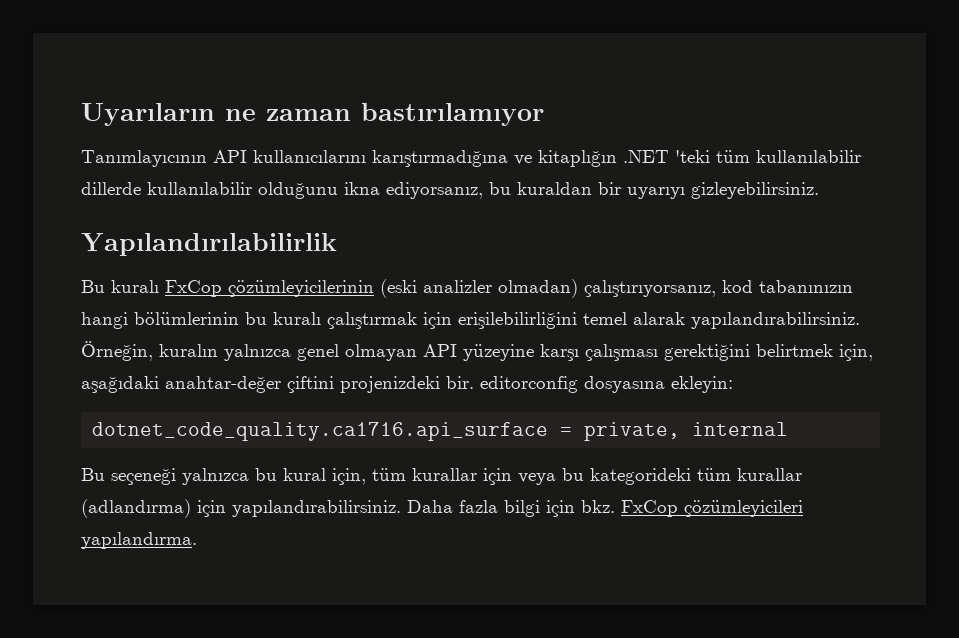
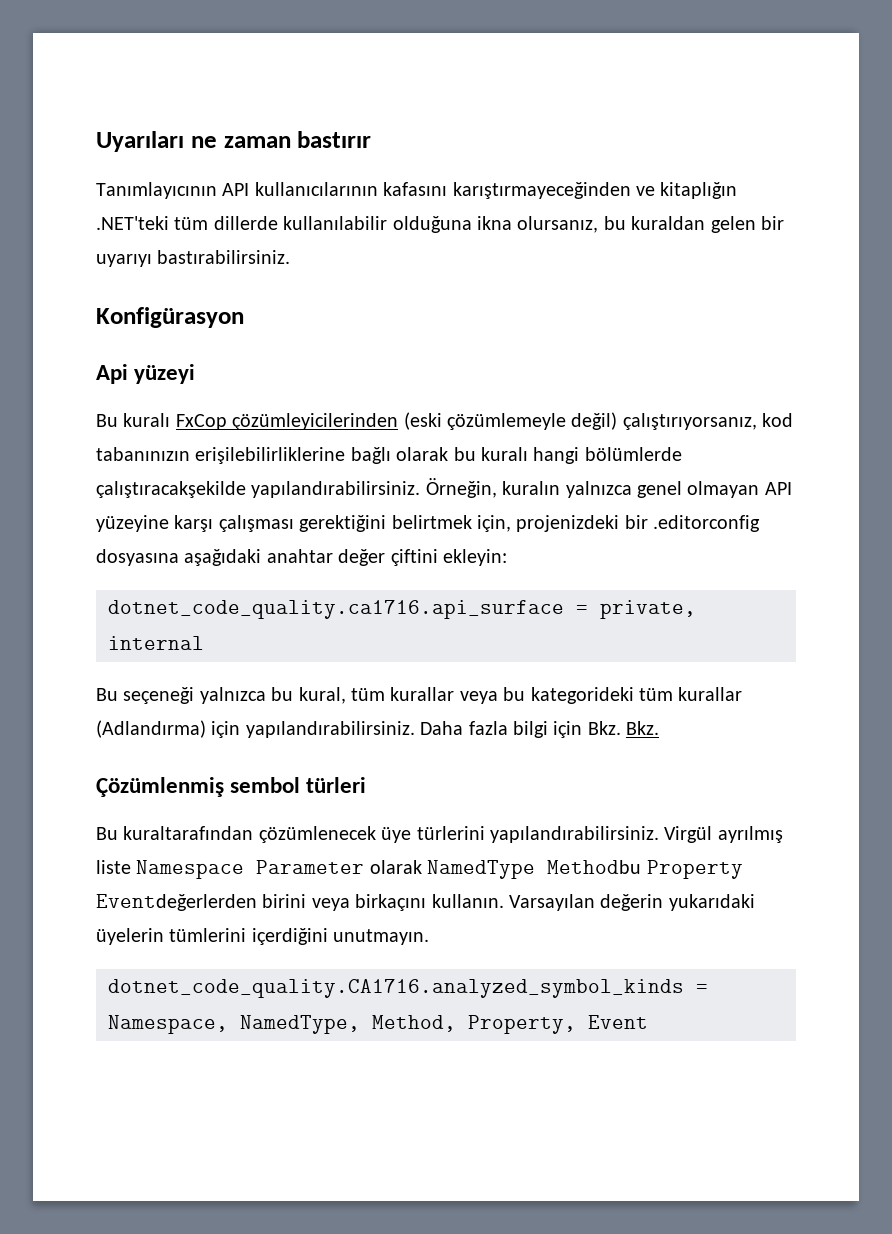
[81,103,215,126] Uyarıların -> [96,131,184,152] Uyarıları
[361,103,544,126] bastırılamıyor -> [297,131,372,148] bastırır
[253,150,861,167] [81,182,483,199] kullanıcılarını karıştırmadığına ve kitaplığın .NET 'teki tüm kullanılabilir dillerde kullanılabilir olduğunu ikna ediyorsanız, -> [254,182,738,199] [96,216,599,233] kullanıcılarının kafasını karıştırmayeceğinden ve kitaplığın .NET'teki tüm dillerde kullanılabilir olduğuna ikna olursanız,
(592, 188) none -> [710,216,756,233] gelen
[691,182,819,199] [81,233,337,256] gizleyebilirsiniz. // Yapılandırılabilirlik -> [157,250,291,264] [96,307,244,328] [96,364,196,384] bastırabilirsiniz. // Konfigürasyon // Api yüzeyi
[228,279,853,298] [81,312,685,329] çözümleyicilerinin (eski analizler olmadan) çalıştırıyorsanız, kod tabanınızın hangi bölümlerinin bu kuralı çalıştırmak için erişilebilirliğini temel alarak -> [232,412,794,430] [96,447,682,464] [96,481,246,498] çözümleyicilerinden (eski çözümlemeyle değil) çalıştırıyorsanız, kod tabanınızın erişilebilirliklerine bağlı olarak bu kuralı hangi bölümlerde çalıştıracakşekilde
[81,376,665,393] aşağıdaki anahtar-değer çiftini projenizdeki bir. editorconfig dosyasına -> [516,515,761,532] [96,549,438,566] projenizdeki bir .editorconfig dosyasına aşağıdaki anahtar değer çiftini
[283,468,512,485] kural için, tüm kurallar için -> [298,687,455,704] kural, tüm kurallar
[81,499,191,518] (adlandırma) -> [96,720,206,738] (Adlandırma)
[581,500,803,517] [81,532,197,549] bkz. FxCop çözümleyicileri yapılandırma. -> [587,721,660,735] [96,777,367,797] [96,826,783,843] [96,860,743,879] [96,894,755,911] [96,928,430,945] [108,979,708,998] [108,1015,648,1034] Bkz. Bkz. // Çözümlenmiş sembol türleri // Bu kuraltarafından çözümlenecek üye türlerini yapılandırabilirsiniz. Virgül ayrılmış liste Namespace Parameter olarak NamedType Methodbu Property Eventdeğerlerden birini veya birkaçını kullanın. Varsayılan değerin yukarıdaki üyelerin tümlerini içerdiğini unutmayın. // dotnet_code_quality.CA1716.analyzed_symbol_kinds = Namespace, NamedType, Method, Property, Event

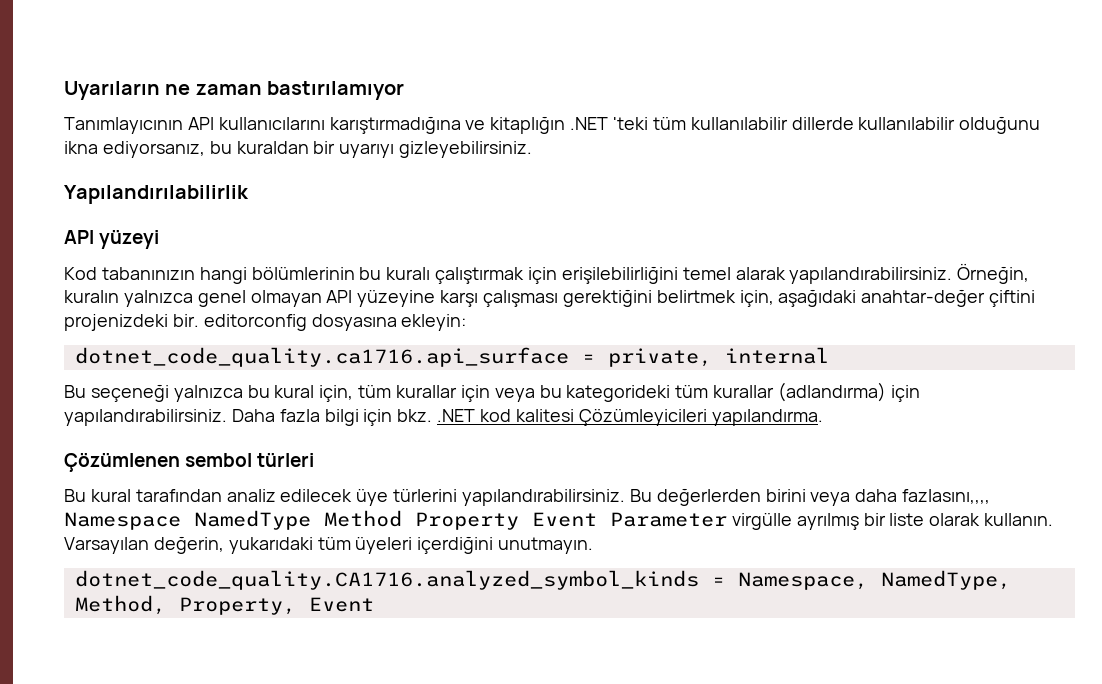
[96,131,184,152] Uyarıları -> [64,81,160,100] Uyarıların
[297,131,372,148] bastırır -> [267,81,405,100] bastırılamıyor
[254,182,738,199] [96,216,599,233] kullanıcılarının kafasını karıştırmayeceğinden ve kitaplığın .NET'teki tüm dillerde kullanılabilir olduğuna ikna olursanız, -> [218,116,1041,134] [64,141,205,158] kullanıcılarını karıştırmadığına ve kitaplığın .NET 'teki tüm kullanılabilir dillerde kullanılabilir olduğunu ikna ediyorsanız,
[710,216,756,233] gelen -> (309, 147) none
[157,250,291,264] [96,307,244,328] [96,364,196,384] [96,412,794,430] [96,447,682,464] [96,481,246,498] bastırabilirsiniz. // Konfigürasyon // Api yüzeyi // Bu kuralı FxCop çözümleyicilerinden (eski çözümlemeyle değil) çalıştırıyorsanız, kod tabanınızın erişilebilirliklerine bağlı olarak bu kuralı hangi bölümlerde çalıştıracakşekilde -> [399,141,533,158] [64,185,249,204] [64,230,160,249] [64,266,786,284] gizleyebilirsiniz. // Yapılandırılabilirlik // API yüzeyi // Kod tabanınızın hangi bölümlerinin bu kuralı çalıştırmak için erişilebilirliğini temel alarak
[516,515,761,532] [96,549,438,566] projenizdeki bir .editorconfig dosyasına aşağıdaki anahtar değer çiftini -> [778,289,1036,307] [64,314,397,331] aşağıdaki anahtar-değer çiftini projenizdeki bir. editorconfig dosyasına
[298,687,455,704] kural, tüm kurallar -> [274,385,490,402] kural için, tüm kurallar için
[96,720,206,738] (Adlandırma) -> [778,382,887,402] (adlandırma)
[587,721,660,735] [96,777,367,797] [96,826,783,843] [96,860,743,879] [96,894,755,911] [96,928,247,945] Bkz. Bkz. // Çözümlenmiş sembol türleri // Bu kuraltarafından çözümlenecek üye türlerini yapılandırabilirsiniz. Virgül ayrılmış liste Namespace Parameter olarak NamedType Methodbu Property Eventdeğerlerden birini veya birkaçını kullanın. Varsayılan değerin yukarıdaki üyelerin tümlerini -> [397,409,823,426] [64,453,315,472] [64,488,991,506] [64,510,1054,530] [64,536,413,554] bkz. .NET kod kalitesi Çözümleyicileri yapılandırma. // Çözümlenen sembol türleri // Bu kural tarafından analiz edilecek üye türlerini yapılandırabilirsiniz. Bu değerlerden birini veya daha fazlasını,,,, Namespace NamedType Method Property Event Parameter virgülle ayrılmış bir liste olarak kullanın. Varsayılan değerin, yukarıdaki tüm üyeleri

